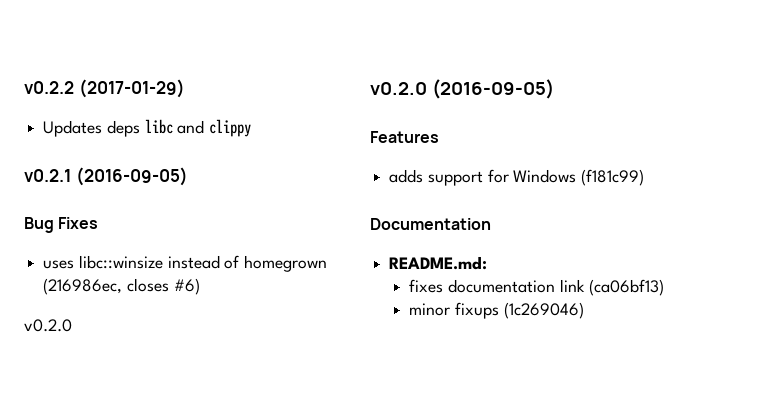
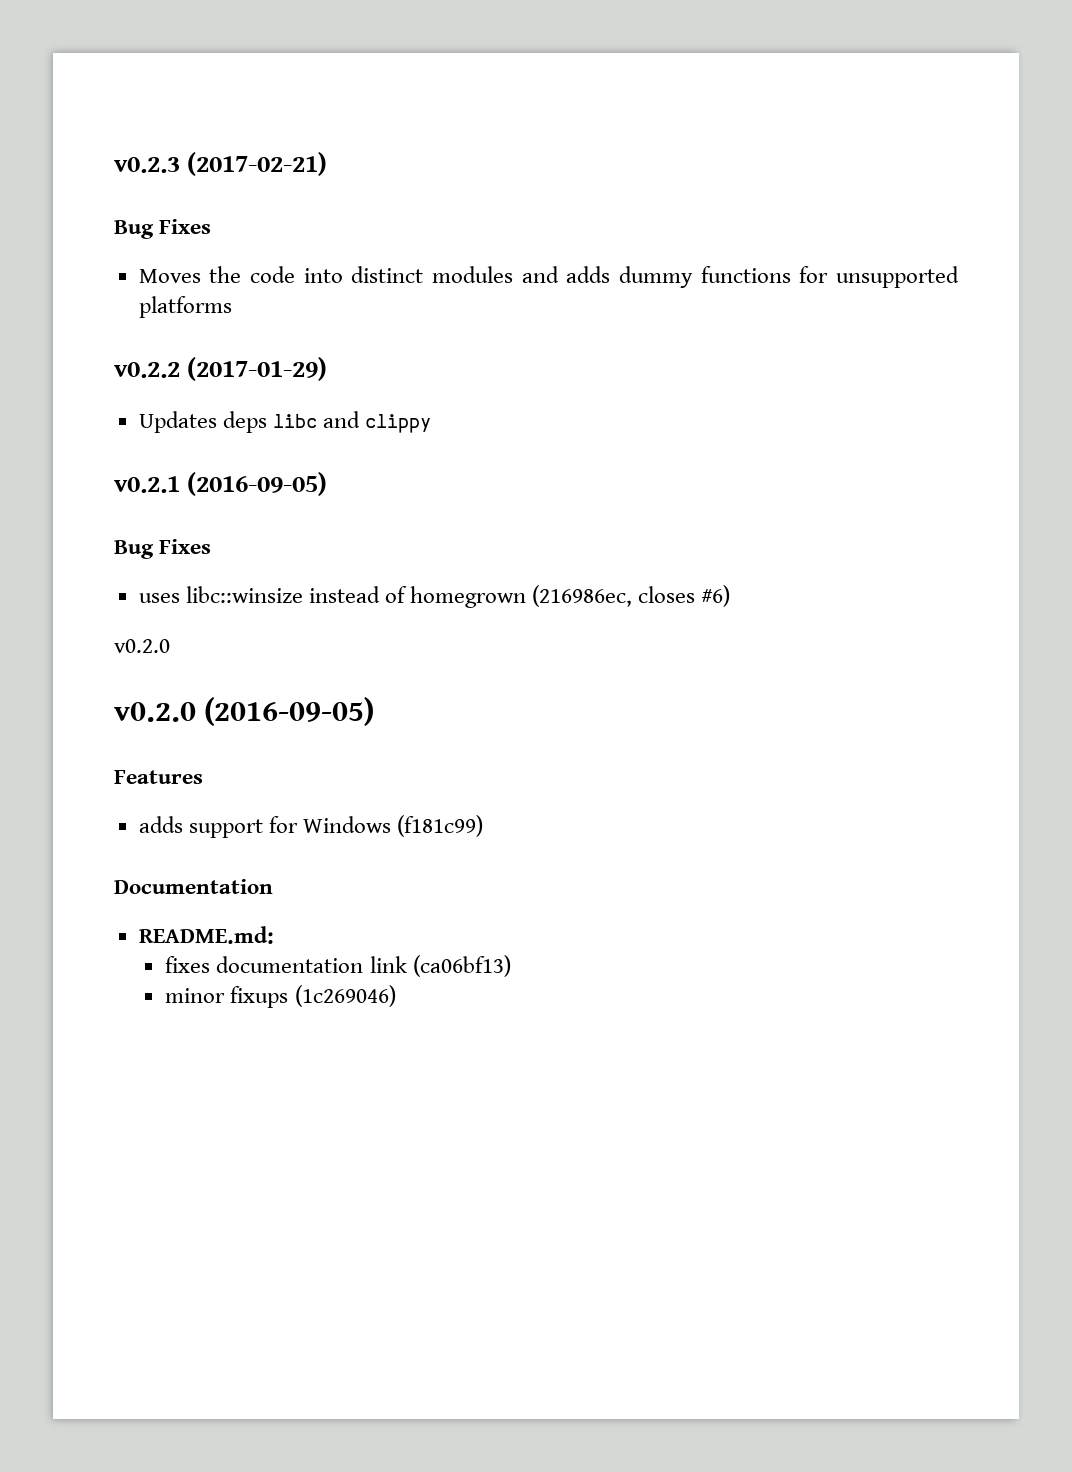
(24, 87) none -> [114,152,328,176] [114,219,212,239] [138,266,959,288] [138,296,232,318] v0.2.3 (2017-02-21) // Bug Fixes // Moves the code into distinct modules and adds dummy functions for unsupported platforms //

